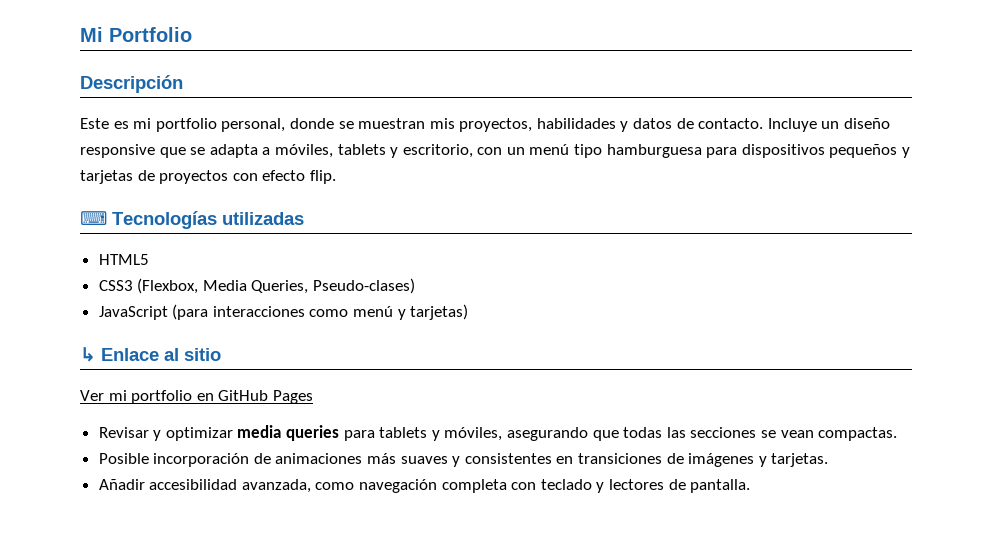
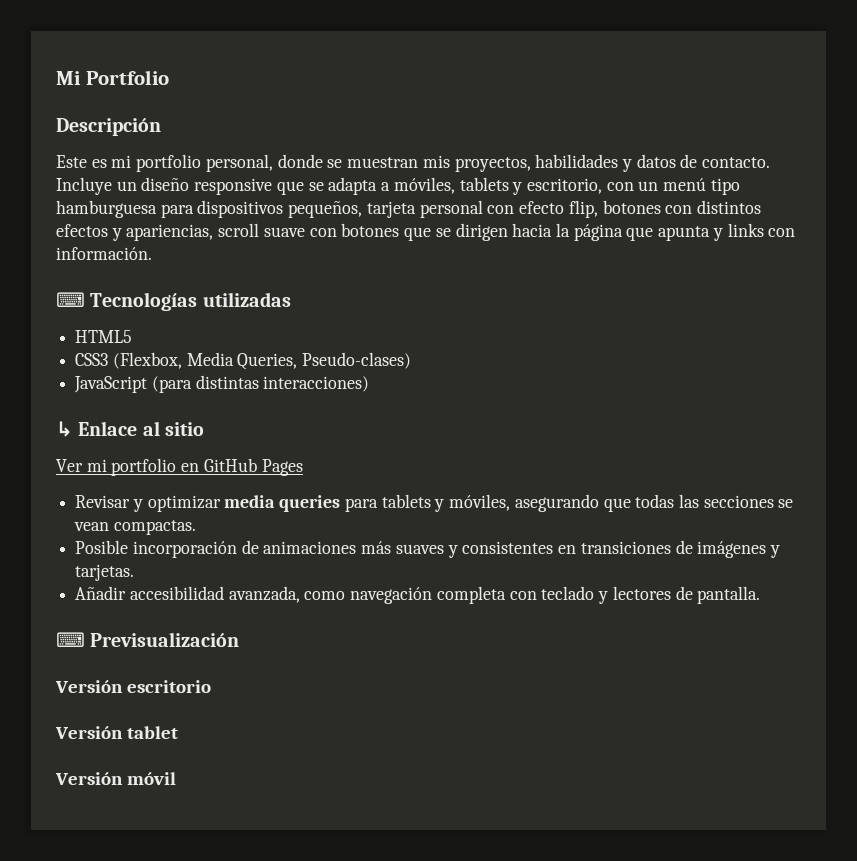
[829,144,911,158] [80,170,336,184] pequeños y tarjetas de proyectos con efecto flip. -> [288,200,761,218] [56,223,796,241] [56,247,152,260] pequeños, tarjeta personal con efecto flip, botones con distintos efectos y apariencias, scroll suave con botones que se dirigen hacia la página que apunta y links con información.
[212,304,469,320] interacciones como menú y tarjetas) -> [195,375,370,392] distintas interacciones)
(751, 486) none -> [56,632,240,647] [55,680,211,693] [55,726,178,739] [55,772,176,785] // ⌨ Previsualización // Versión escritorio // Versión tablet // Versión móvil

